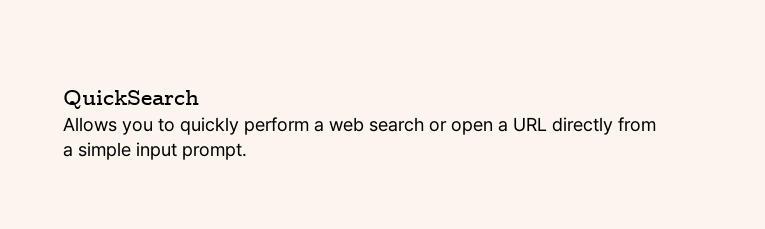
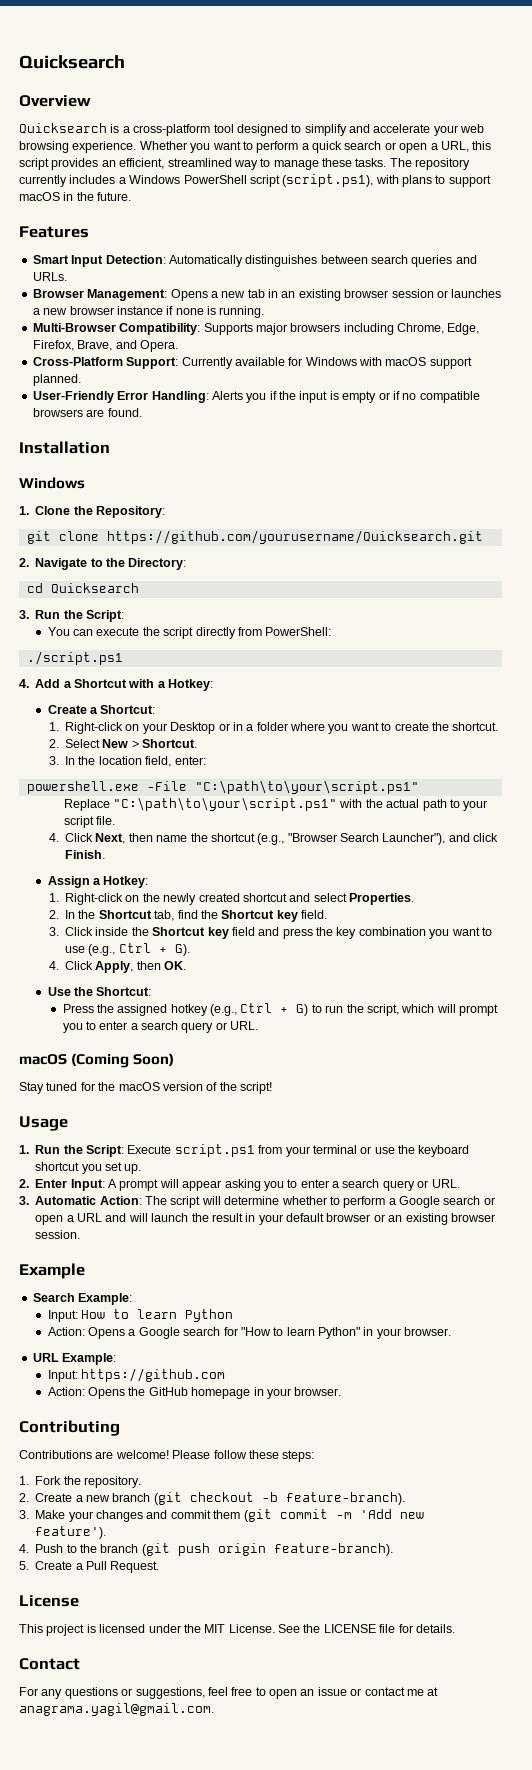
[63,90,199,109] [63,117,364,135] QuickSearch // Allows you to quickly perform a web -> [19,55,125,69] [19,95,91,107] [19,123,485,136] [19,141,492,153] [19,158,471,170] [19,174,491,187] [19,192,132,201] [19,226,89,238] [32,255,477,267] [32,272,67,281] [32,289,502,301] [32,306,265,318] [32,323,480,335] [32,340,178,352] [32,357,472,369] [32,374,81,386] [32,391,480,403] [32,408,142,417] [19,441,110,454] [19,477,85,489] [19,506,165,518] [26,530,483,544] [19,558,187,570] [26,583,139,594] [19,610,124,622] [47,627,332,639] [26,651,123,665] [19,679,214,691] [47,705,156,714] [48,722,499,734] [48,739,198,748] [48,756,206,767] [26,780,419,794] [63,797,488,811] [63,816,116,828] [48,833,499,845] [65,850,106,859] [47,876,149,888] [48,893,415,905] [48,910,328,922] [48,927,492,939] [65,943,190,956] [48,961,187,973] [47,987,152,996] [62,1003,499,1016] [62,1021,259,1033] [19,1053,175,1068] [19,1082,272,1094] [19,1116,68,1131] [19,1144,470,1157] [35,1162,142,1174] [19,1179,460,1191] [19,1196,440,1208] Quicksearch // Overview // Quicksearch is a cross-platform tool designed to simplify and accelerate your web browsing experience. Whether you want to perform a quick search or open a URL, this script provides an efficient, streamlined way to manage these tasks. The repository currently includes a Windows PowerShell script (script.ps1), with plans to support macOS in the future. // Features // Smart Input Detection: Automatically distinguishes between search queries and URLs. // Browser Management: Opens a new tab in an existing browser session or launches a new browser instance if none is running. // Multi-Browser Compatibility: Supports major browsers including Chrome, Edge, Firefox, Brave, and Opera. // Cross-Platform Support: Currently available for Windows with macOS support planned. // User-Friendly Error Handling: Alerts you if the input is empty or if no compatible browsers are found. // Installation // Windows // 1. Clone the Repository: // git clone https://github.com/yourusername/Quicksearch.git // 2. Navigate to the Directory: // cd Quicksearch // 3. Run the Script: // You can execute the script directly from PowerShell: // ./script.ps1 // 4. Add a Shortcut with a Hotkey: // Create a Shortcut: // 1. Right-click on your Desktop or in a folder where you want to create the shortcut. // 2. Select New > Shortcut. // 3. In the location field, enter: // powershell.exe -File "C:\path\to\your\script.ps1" // Replace "C:\path\to\your\script.ps1" with the actual path to your script file. // 4. Click Next, then name the shortcut (e.g., "Browser Search Launcher"), and click Finish. // Assign a Hotkey: // 1. Right-click on the newly created shortcut and select Properties. // 2. In the Shortcut tab, find the Shortcut key field. // 3. Click inside the Shortcut key field and press the key combination you want to use (e.g., Ctrl + G). // 4. Click Apply, then OK. // Use the Shortcut: // Press the assigned hotkey (e.g., Ctrl + G) to run the script, which will prompt you to enter a search query or URL. // macOS (Coming Soon) // Stay tuned for the macOS version of the script! // Usage // 1. Run the Script: Execute script.ps1 from your terminal or use the keyboard shortcut you set up. // 2. Enter Input: A prompt will appear asking you to enter a search query or URL. // 3. Automatic Action: The script will determine whether to perform a Google
[552,117,656,135] [63,142,247,160] directly from a simple input prompt. -> [105,1213,495,1225] [35,1230,81,1239] [19,1263,85,1279] [32,1293,133,1305] [47,1309,234,1322] [47,1327,452,1339] [32,1353,117,1365] [47,1368,226,1382] [47,1387,342,1399] [19,1420,120,1436] [19,1450,315,1462] [19,1476,141,1488] [19,1492,405,1505] [19,1509,424,1522] [35,1526,107,1539] [19,1543,393,1556] [19,1561,160,1573] [19,1595,79,1607] [19,1624,455,1636] [19,1658,80,1670] [19,1687,439,1699] [19,1703,214,1716] and will launch the result in your default browser or an existing browser session. // Example // Search Example: // Input: How to learn Python // Action: Opens a Google search for "How to learn Python" in your browser. // URL Example: // Input: https://github.com // Action: Opens the GitHub homepage in your browser. // Contributing // Contributions are welcome! Please follow these steps: // 1. Fork the repository. // 2. Create a new branch (git checkout -b feature-branch). // 3. Make your changes and commit them (git commit -m 'Add new feature'). // 4. Push to the branch (git push origin feature-branch). // 5. Create a Pull Request. // License // This project is licensed under the MIT License. See the LICENSE file for details. // Contact // For any questions or suggestions, feel free to open an issue or contact me at anagrama.yagil@gmail.com.

